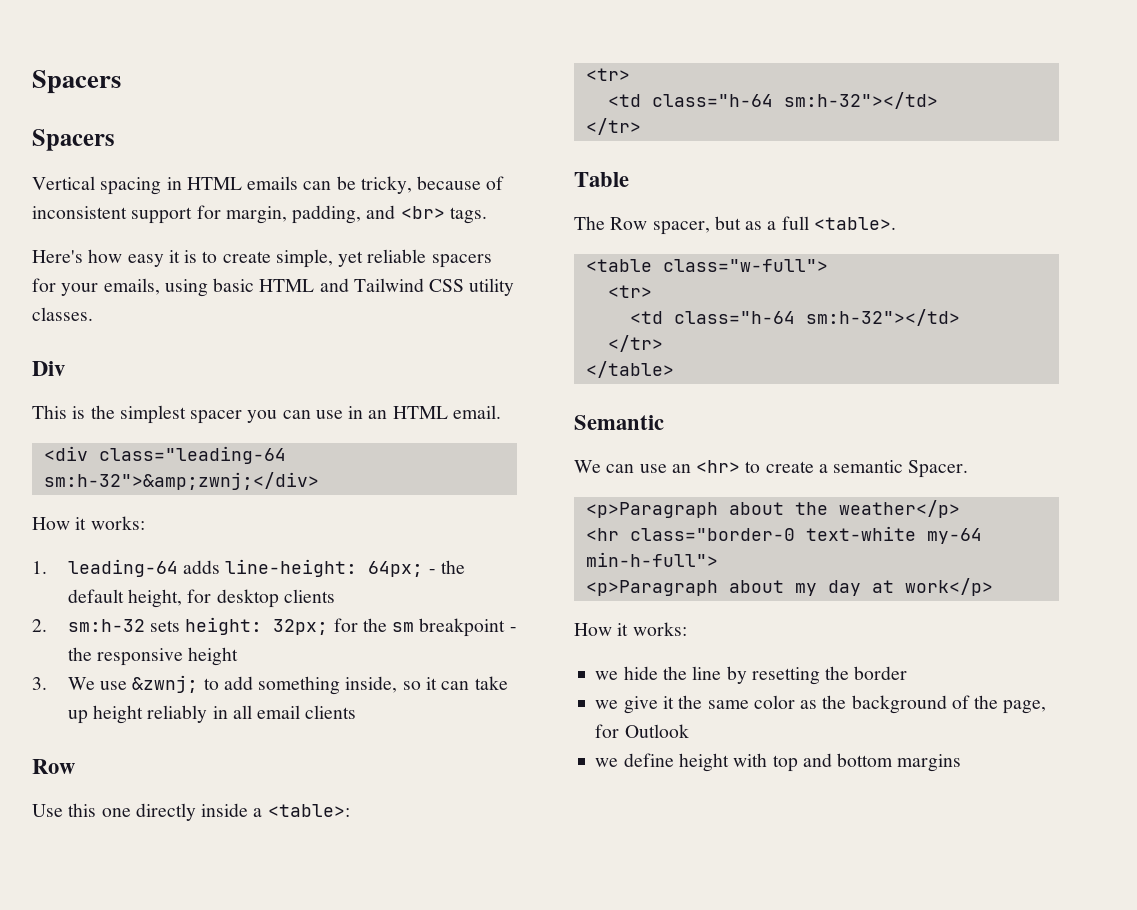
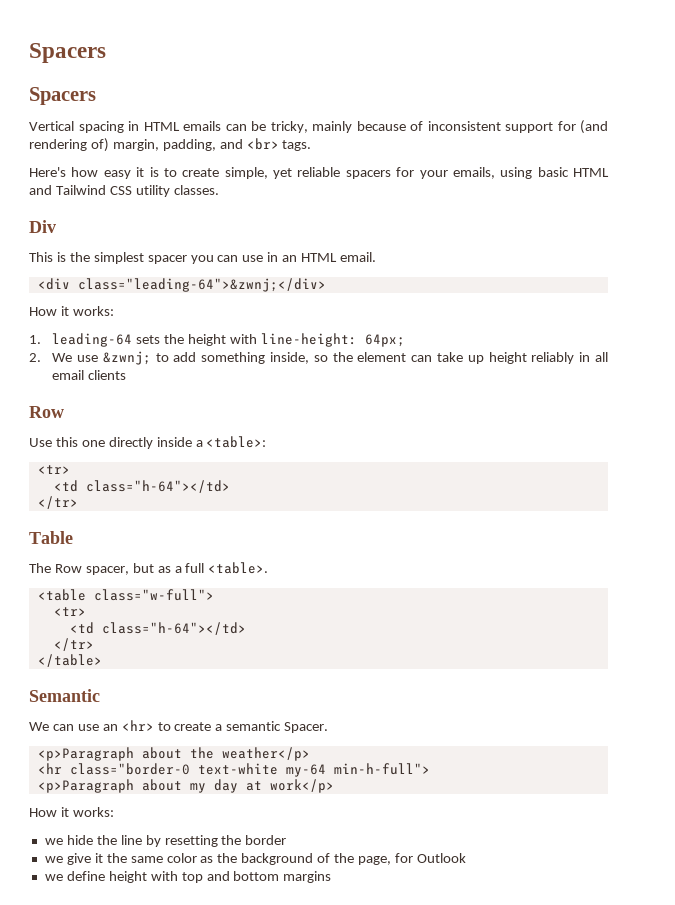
(412, 185) none -> [312,121,352,133] mainly
(221, 212) none -> [580,120,608,134] [29,138,109,152] (and rendering of)
[98,446,286,464] [43,472,319,490] class="leading-64 sm:h-32">&amp;zwnj;</div> -> [77,278,326,292] class="leading-64">&zwnj;</div>
[183,559,465,577] [67,589,335,608] [32,617,517,637] [67,647,239,666] [32,677,47,690] adds line-height: 64px; - the default height, for desktop clients // 2. sm:h-32 sets height: 32px; for the sm breakpoint - the responsive height // 3. -> [136,333,405,347] [29,353,41,362] sets the height with line-height: 64px; // 2.
[425,677,437,690] it -> [332,352,407,362] the element
[651,92,938,109] class="h-64 sm:h-32"></td> -> [85,480,230,493] class="h-64"></td>
[673,309,960,326] class="h-64 sm:h-32"></td> -> [101,622,246,635] class="h-64"></td>

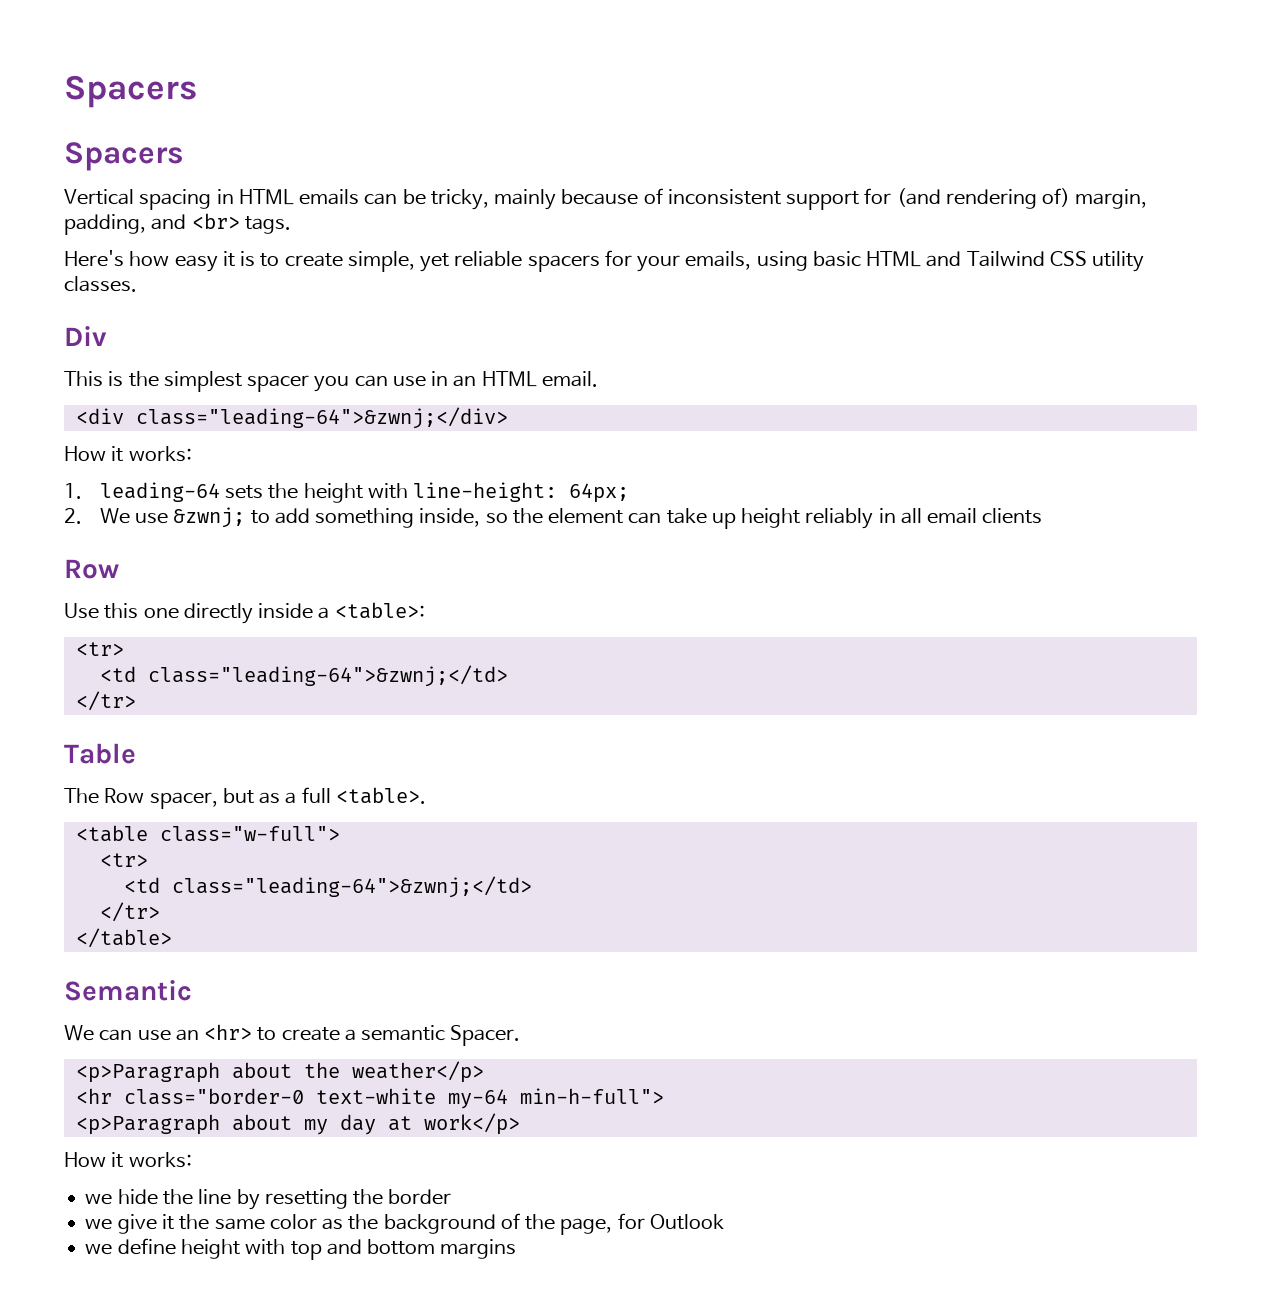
[85,480,230,493] class="h-64"></td> -> [147,665,508,687] class="leading-64">&zwnj;</td>
[101,622,246,635] class="h-64"></td> -> [171,876,532,898] class="leading-64">&zwnj;</td>

